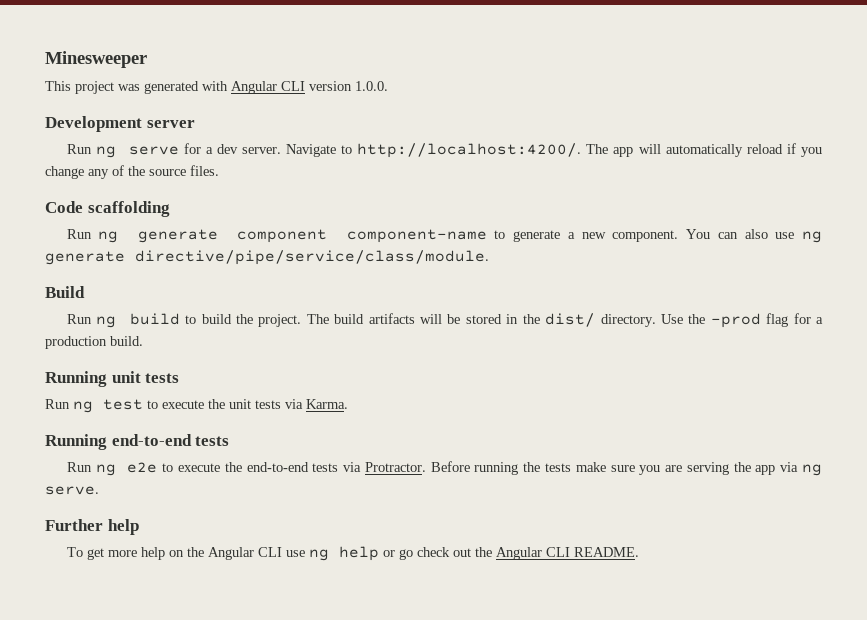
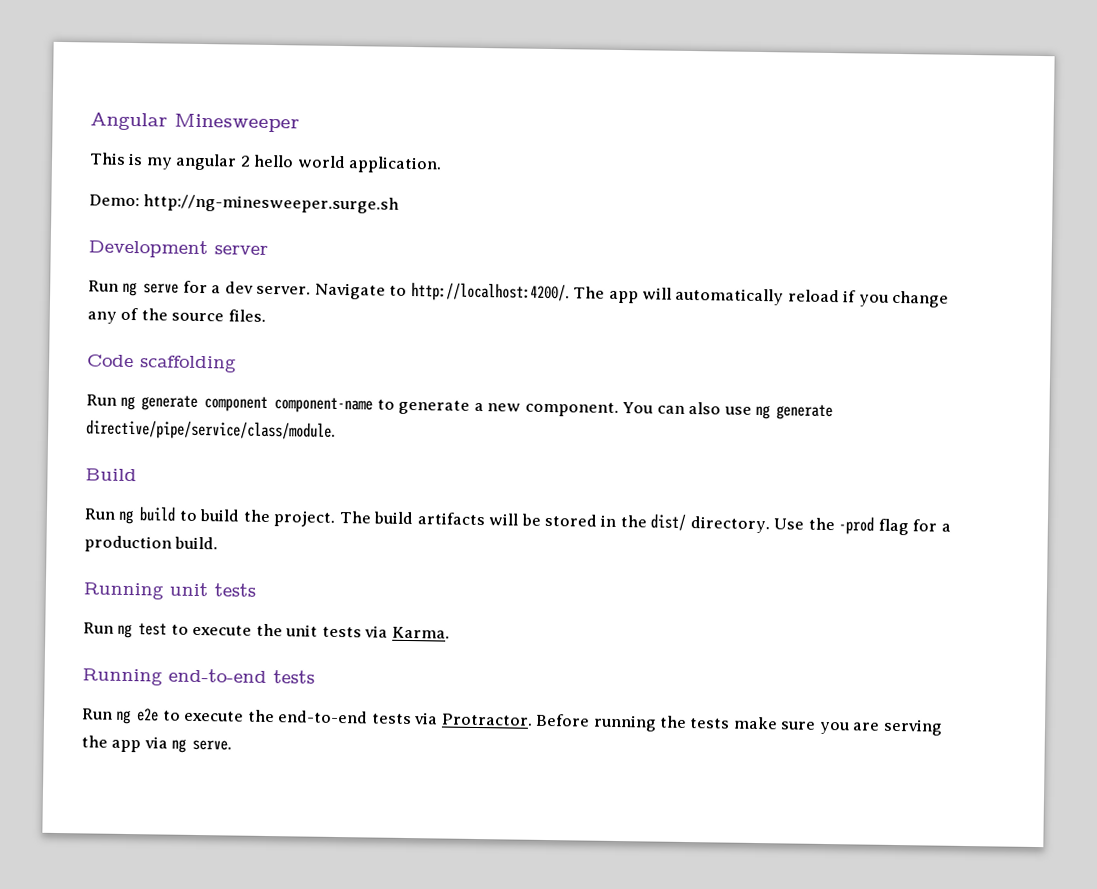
(45, 59) none -> [90,112,168,131] Angular
[75,81,388,94] project was generated with Angular CLI version 1.0.0. -> [128,152,443,174] [89,194,400,214] is my angular 2 hello world application. // Demo: http://ng-minesweeper.surge.sh
[45,519,139,535] [66,546,639,561] // Further help // To get more help on the Angular CLI use ng help or go check out the Angular CLI README. -> (233, 745) none

